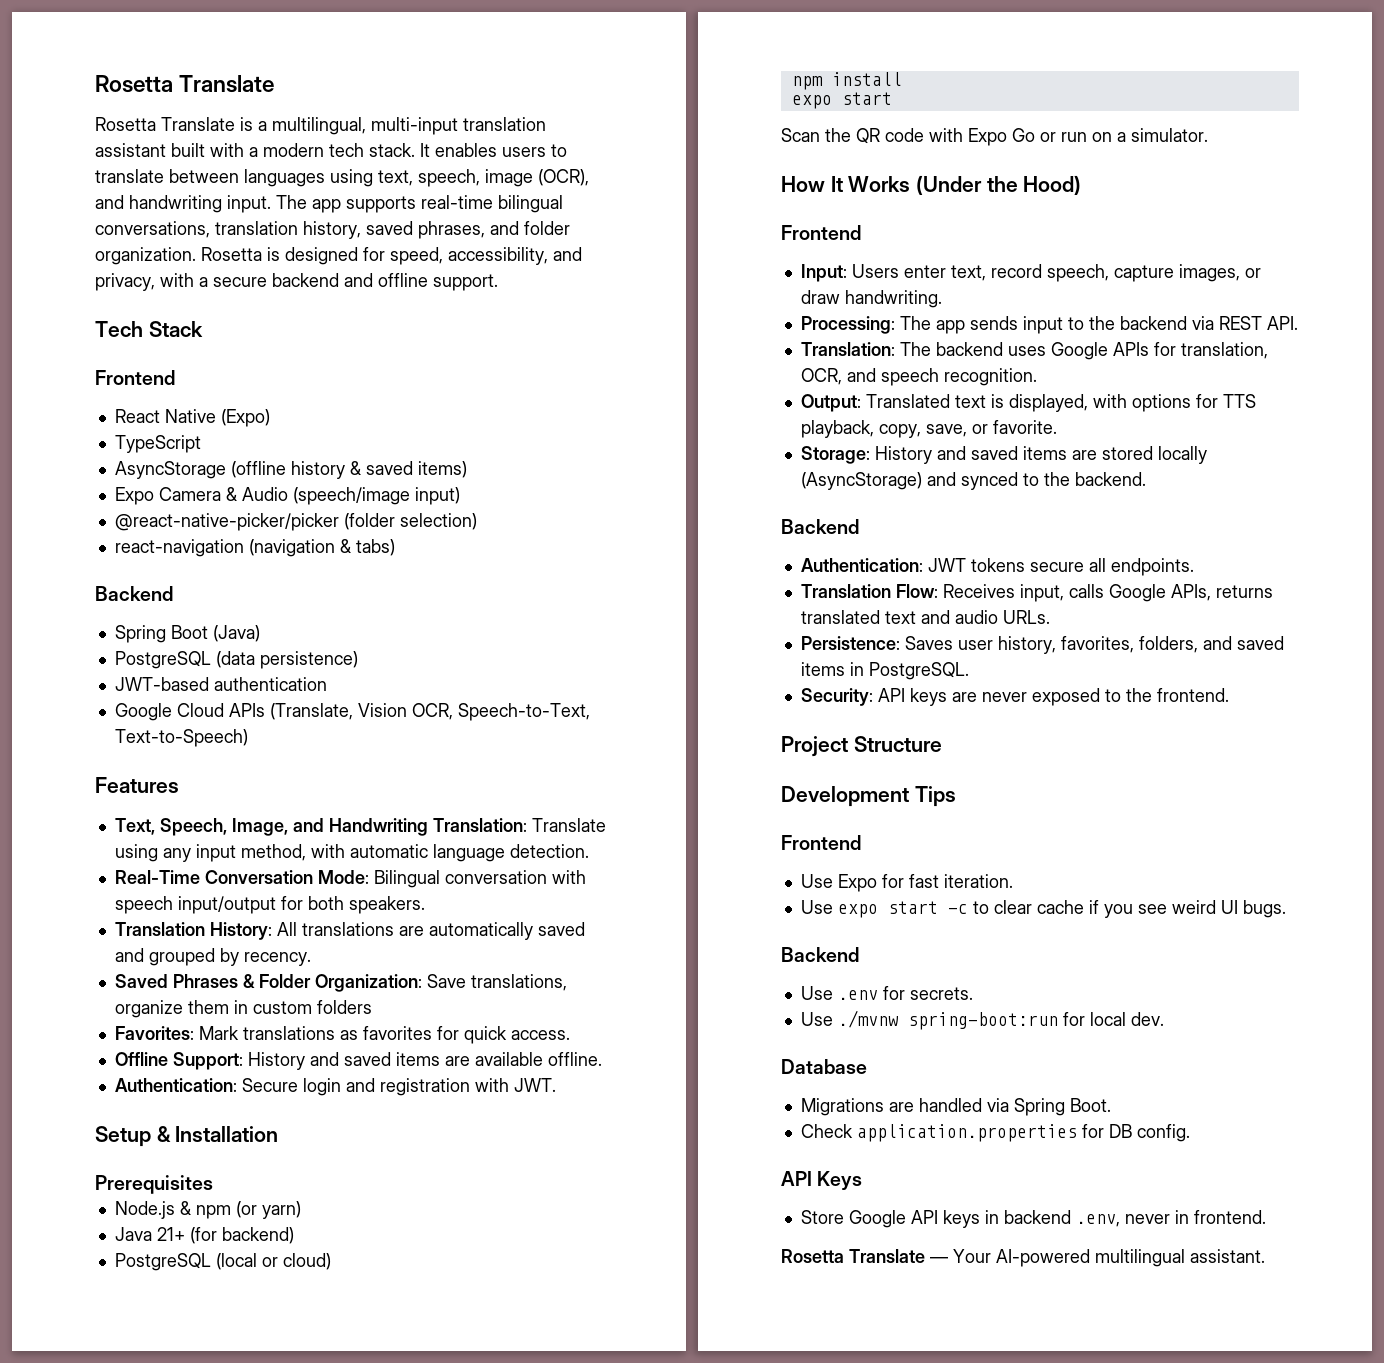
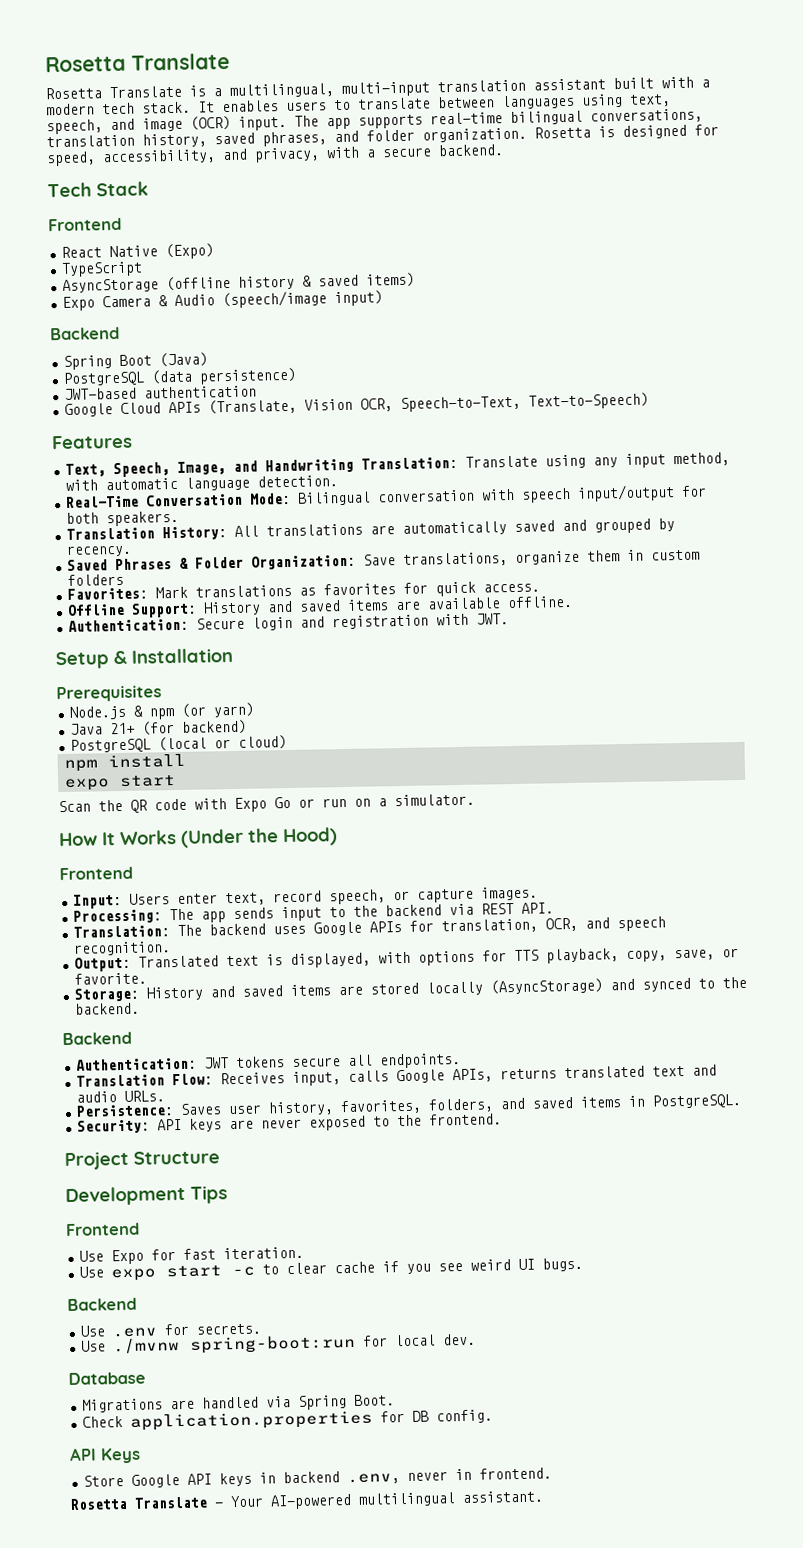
[485,169,589,187] [95,195,222,213] image (OCR), and handwriting -> [110,115,231,132] and image (OCR)
[272,273,498,291] backend and offline support. -> [438,144,503,157] backend.
[114,513,477,531] [114,539,395,557] // @react-native-picker/picker (folder selection) // react-navigation (navigation & tabs) -> (383, 298) none
[1113,264,1261,282] [800,290,942,308] capture images, or draw handwriting. -> [392,886,538,903] or capture images.

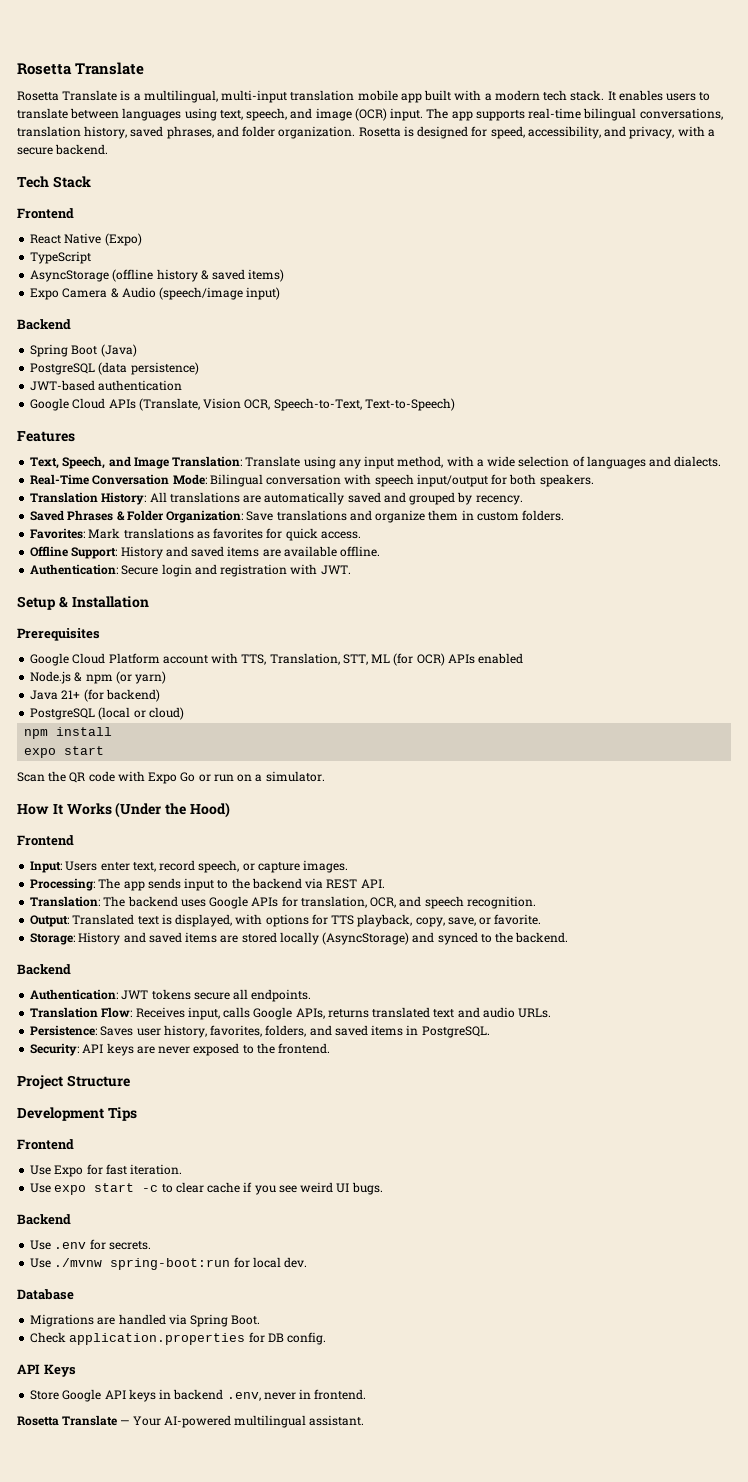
[533,78,606,91] assistant -> [357,90,422,103] mobile app
[176,458,354,475] Image, and Handwriting -> [108,456,169,469] and Image
[104,475,338,491] automatic language detection. -> [476,456,722,469] a wide selection of languages and dialects.
[402,552,508,567] translations, -> [276,510,372,521] translations and
[66,573,124,586] folders -> [522,510,565,521] folders.
(162, 694) none -> [30,653,524,666] // Google Cloud Platform account with TTS, Translation, STT, ML (for OCR) APIs enabled

